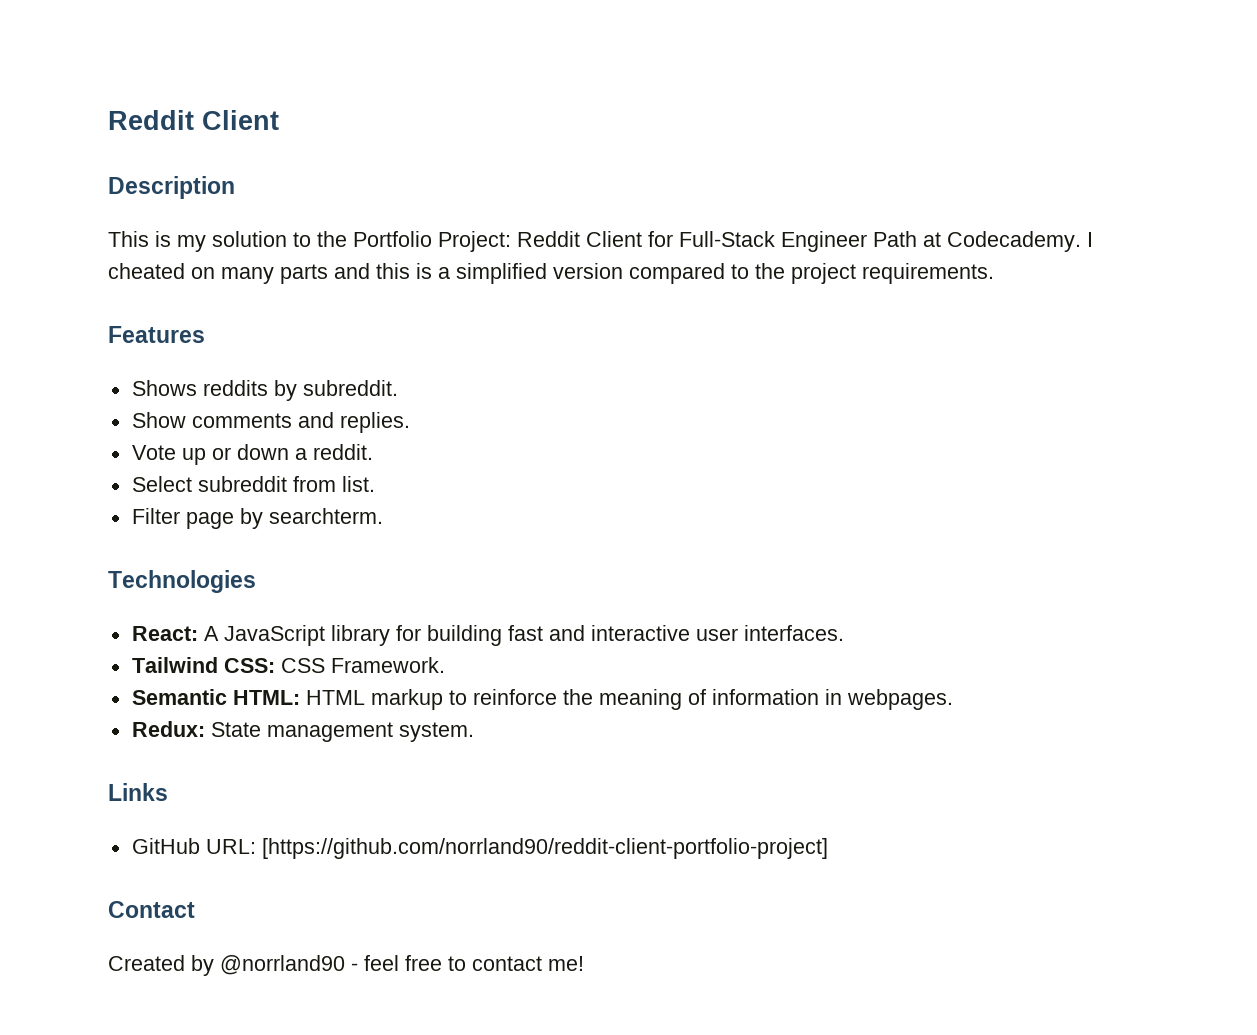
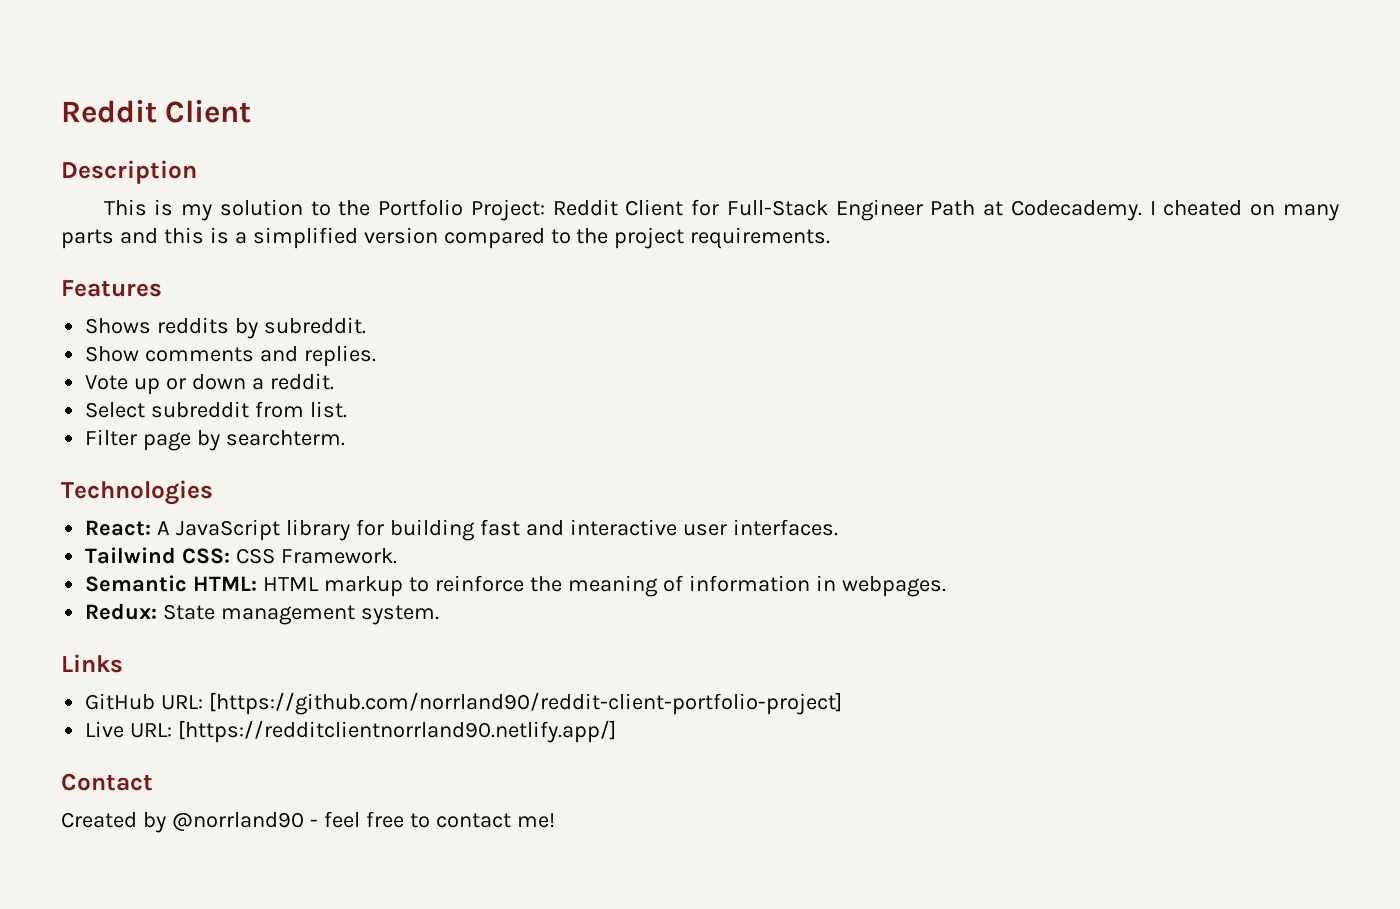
(828, 848) none -> [85,720,617,743] // Live URL: [https://redditclientnorrland90.netlify.app/]

